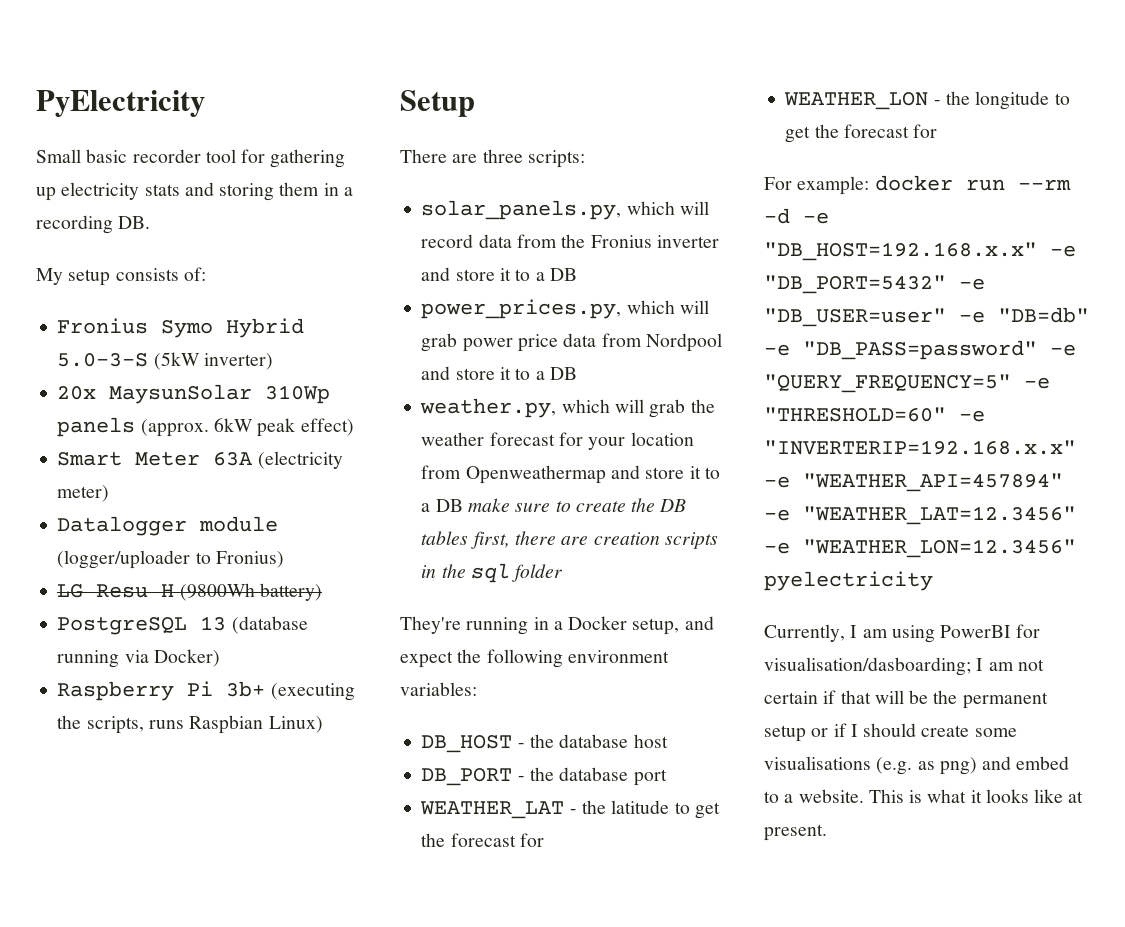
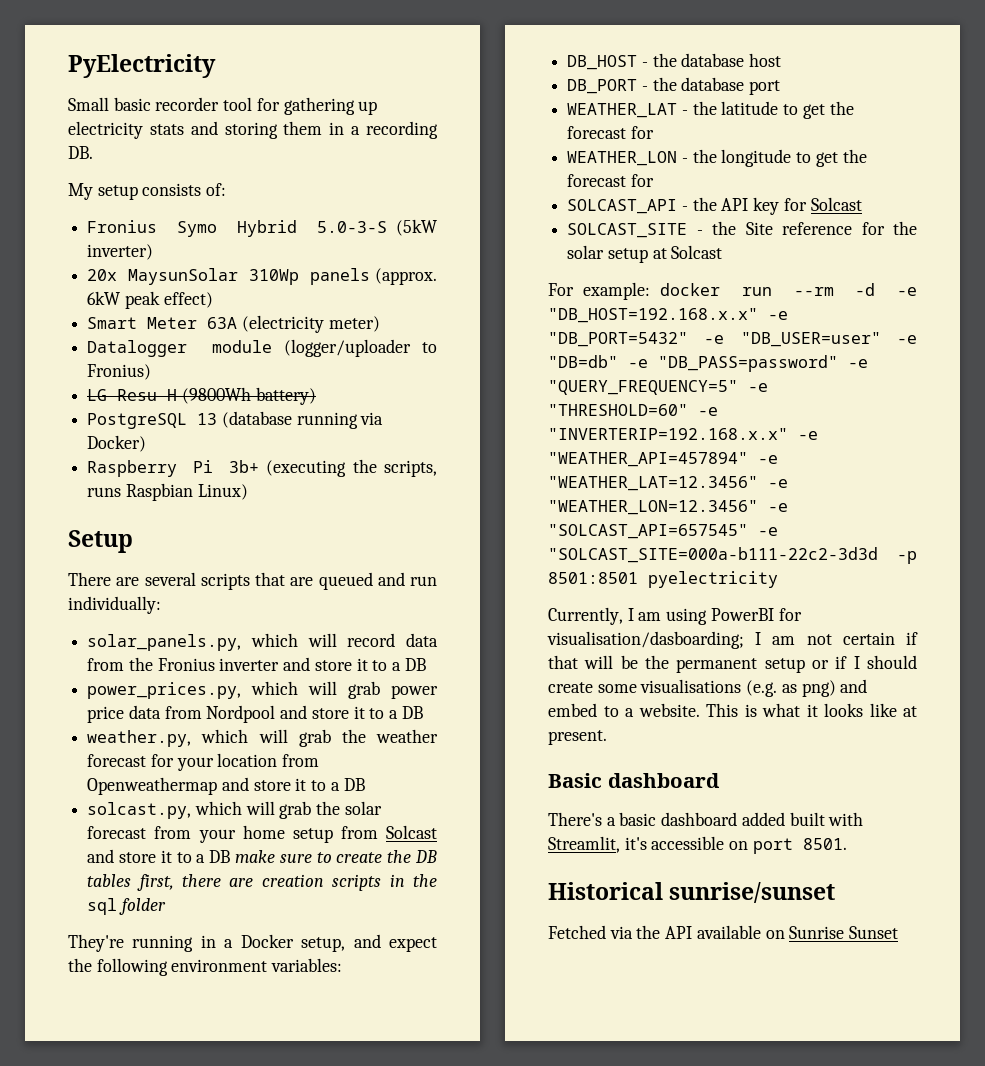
[482,149,585,168] three scripts: -> [144,572,437,590] [68,596,161,614] several scripts that are queued and run individually:
(463, 505) none -> [87,801,382,819] [87,825,437,843] [87,849,231,863] // solcast.py, which will grab the solar forecast from your home setup from Solcast and store it to a DB
(938, 131) none -> [567,197,862,215] [567,221,917,238] [567,245,723,263] // SOLCAST_API - the API key for Solcast // SOLCAST_SITE - the Site reference for the solar setup at Solcast
(1076, 548) none -> [768,503,788,512] [548,524,778,539] [548,547,917,564] [548,572,638,584] -e "SOLCAST_API=657545" -e "SOLCAST_SITE=000a-b111-22c2-3d3d -p 8501:8501
(827, 832) none -> [548,773,720,788] [548,812,864,826] [548,836,847,854] [548,882,836,903] [548,925,899,939] // Basic dashboard // There's a basic dashboard added built with Streamlit, it's accessible on port 8501. // Historical sunrise/sunset // Fetched via the API available on Sunrise Sunset

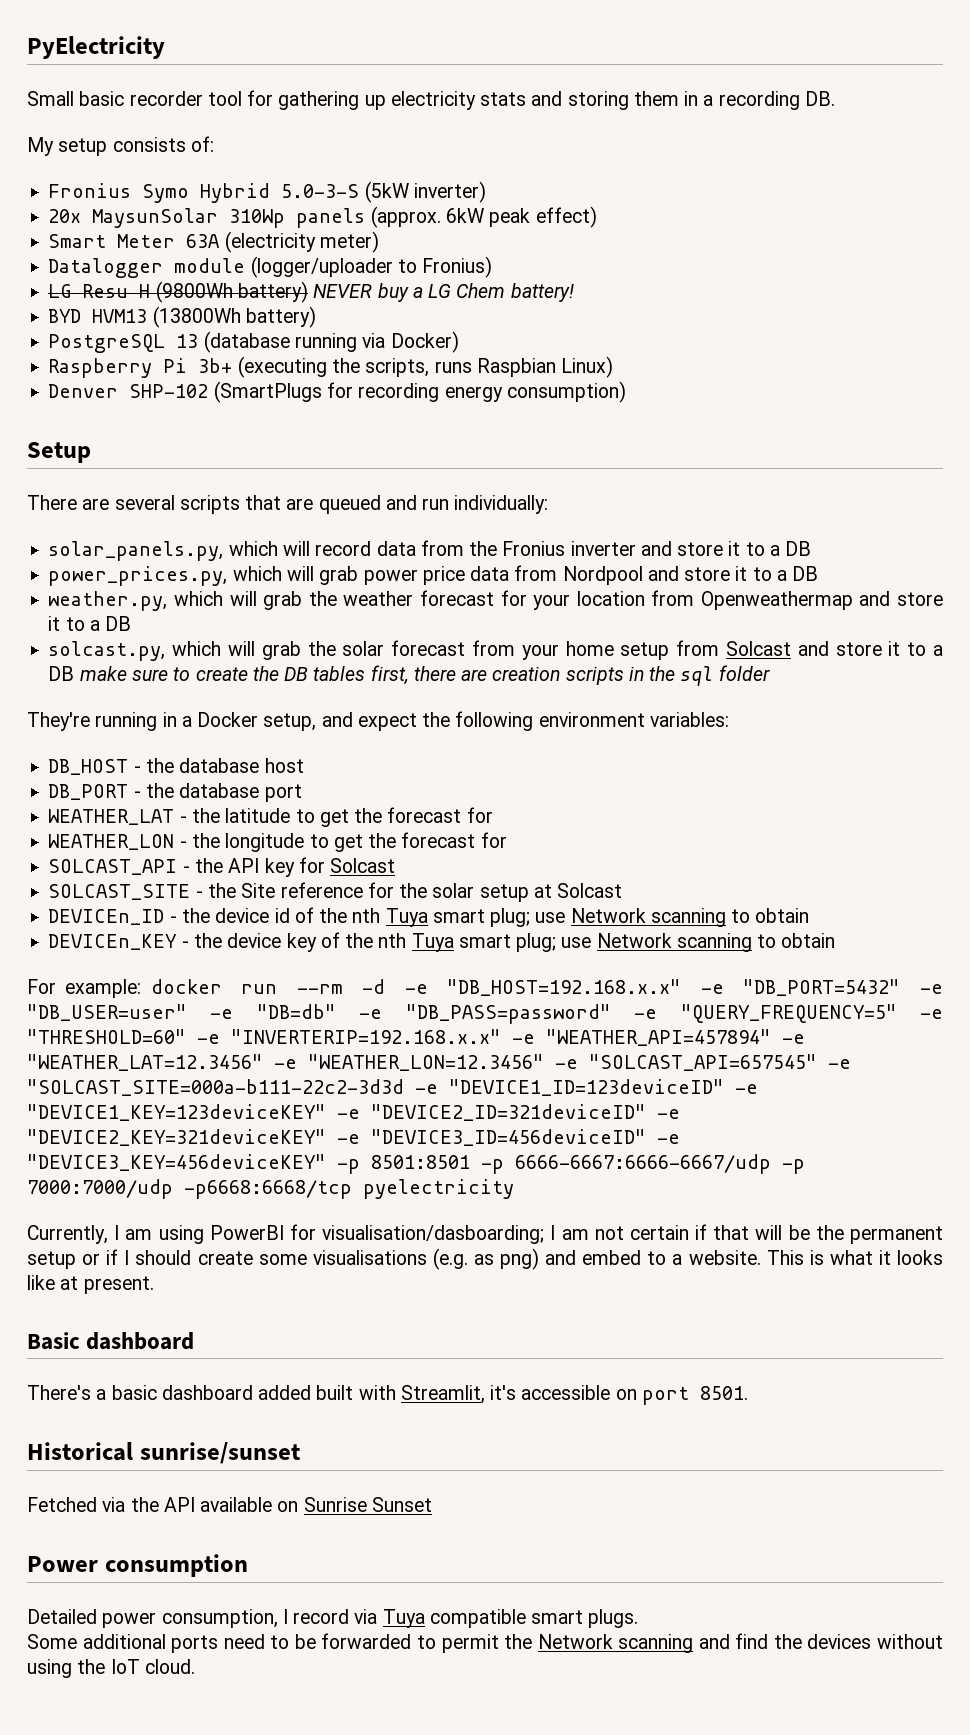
(316, 396) none -> [313,283,574,302] [48,306,316,328] NEVER buy a LG Chem battery! // BYD HVM13 (13800Wh battery)
(248, 492) none -> [48,381,626,403] // Denver SHP-102 (SmartPlugs for recording energy consumption)
(723, 252) none -> [48,907,810,927] [48,932,836,952] // DEVICEn_ID - the device id of the nth Tuya smart plug; use Network scanning to obtain // DEVICEn_KEY - the device key of the nth Tuya smart plug; use Network scanning to obtain
[897,551,917,564] [548,572,638,584] -p 8501:8501 -> [415,1079,758,1096] [27,1104,680,1121] [27,1129,680,1146] [27,1154,805,1174] [27,1179,352,1199] -e "DEVICE1_ID=123deviceID" -e "DEVICE1_KEY=123deviceKEY" -e "DEVICE2_ID=321deviceID" -e "DEVICE2_KEY=321deviceKEY" -e "DEVICE3_ID=456deviceID" -e "DEVICE3_KEY=456deviceKEY" -p 8501:8501 -p 6666-6667:6666-6667/udp -p 7000:7000/udp -p6668:6668/tcp
(899, 932) none -> [27,1554,248,1577] [27,1609,639,1628] [27,1633,943,1653] [27,1659,195,1678] // Power consumption // Detailed power consumption, I record via Tuya compatible smart plugs. // Some additional ports need to be forwarded to permit the Network scanning and find the devices without using the IoT cloud.

